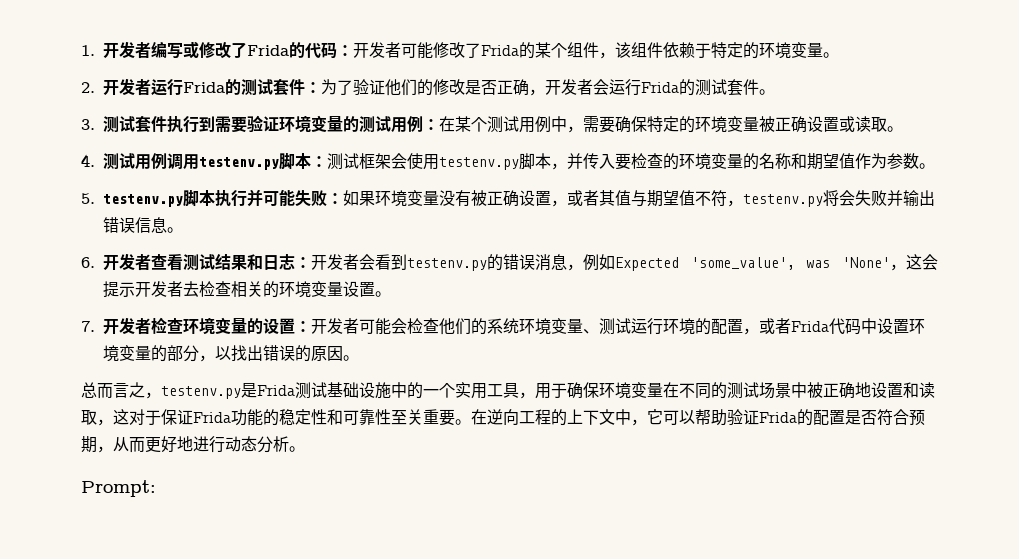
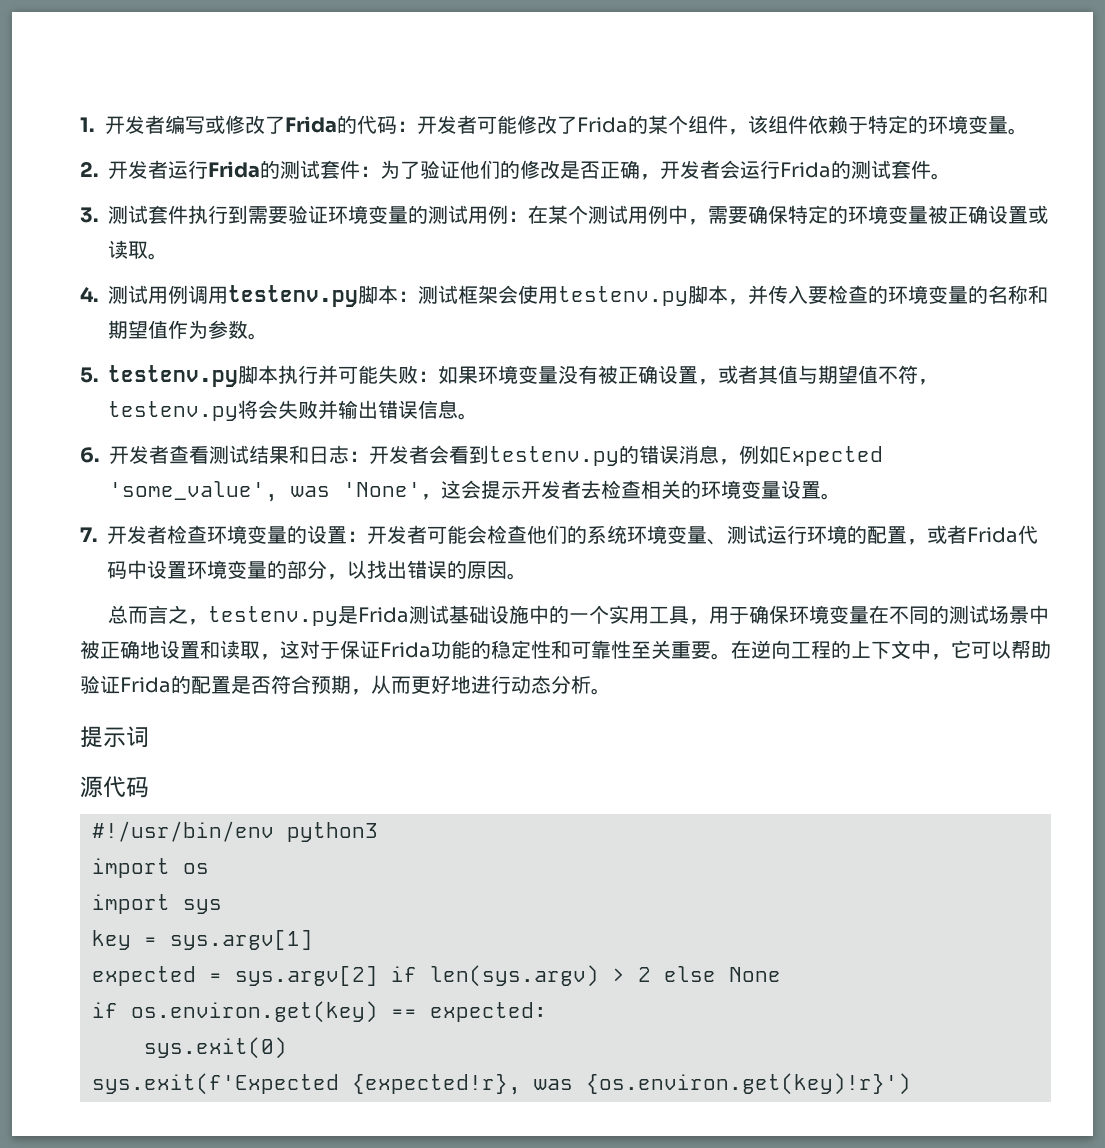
[81,480,156,497] Prompt: -> [80,726,149,748] [80,776,149,798] [92,821,378,842] [92,858,209,878] [92,894,222,914] [92,930,313,950] [92,965,781,987] [92,1001,547,1023] [144,1037,287,1059] [92,1073,911,1095] 提示词 // 源代码 // #!/usr/bin/env python3 // import os // import sys // key = sys.argv[1] // expected = sys.argv[2] if len(sys.argv) > 2 else None // if os.environ.get(key) == expected: // sys.exit(0) // sys.exit(f'Expected {expected!r}, was {os.environ.get(key)!r}')

